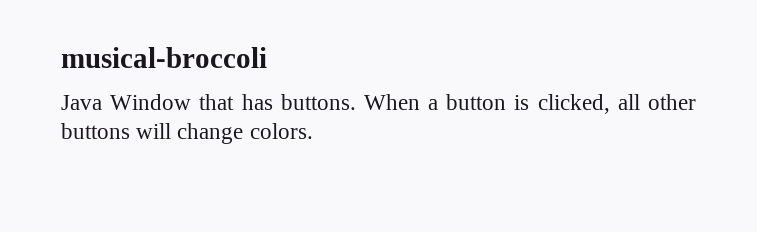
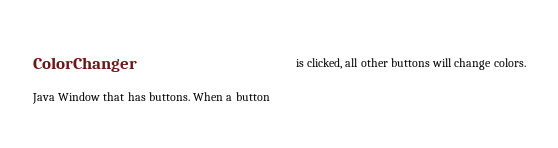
[61,47,267,68] musical-broccoli -> [33,57,137,72] ColorChanger

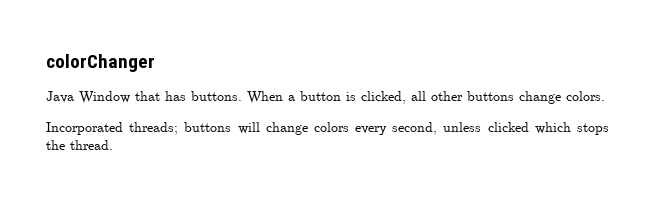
[33,57,137,72] ColorChanger -> [46,54,155,72] colorChanger
[432,58,526,70] will change colors. -> [519,91,605,104] [46,122,609,135] [46,140,113,150] change colors. // Incorporated threads; buttons will change colors every second, unless clicked which stops the thread.

